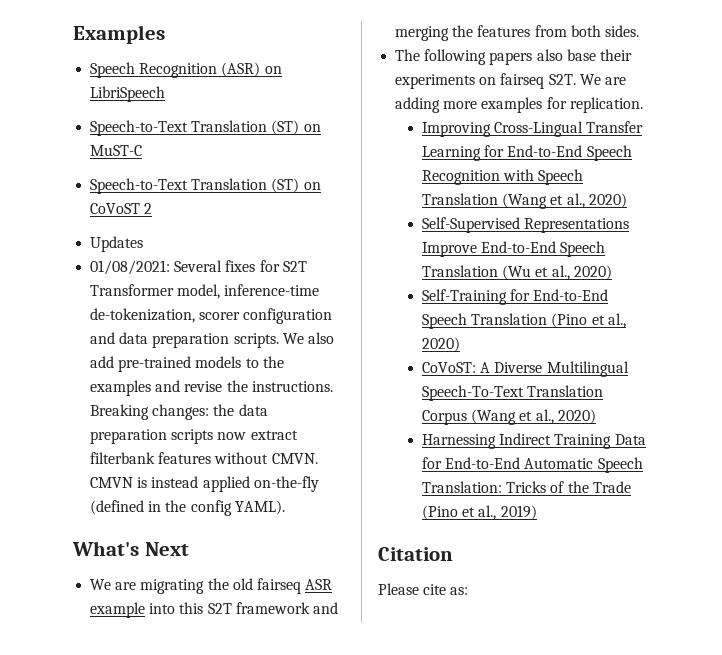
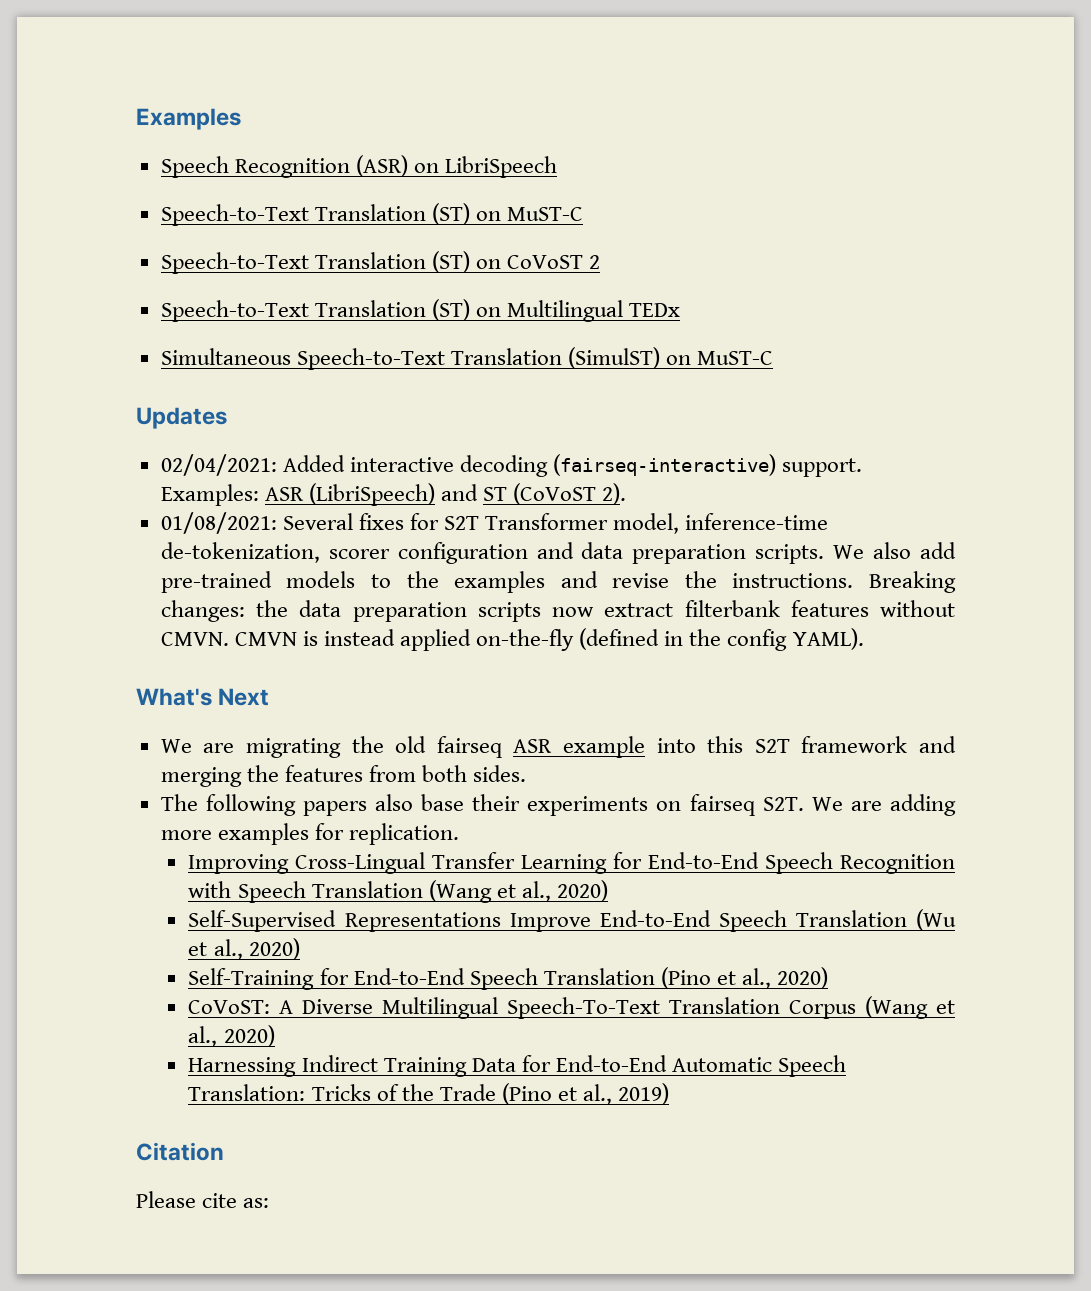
[90,236,144,252] Updates -> [160,299,681,322] [160,347,774,370] [136,407,227,429] [160,454,863,477] [160,483,627,506] Speech-to-Text Translation (ST) on Multilingual TEDx // Simultaneous Speech-to-Text Translation (SimulST) on MuST-C // Updates // 02/04/2021: Added interactive decoding (fairseq-interactive) support. Examples: ASR (LibriSpeech) and ST (CoVoST 2).

